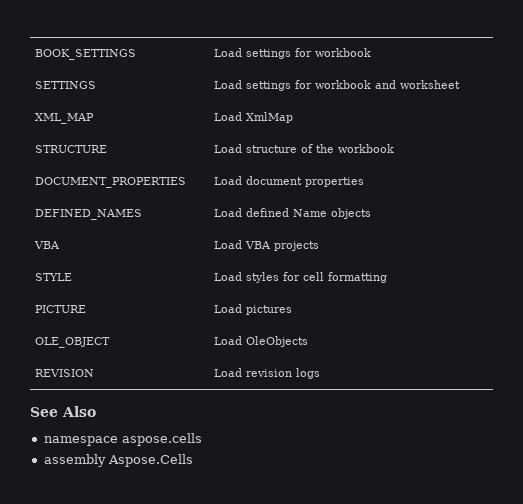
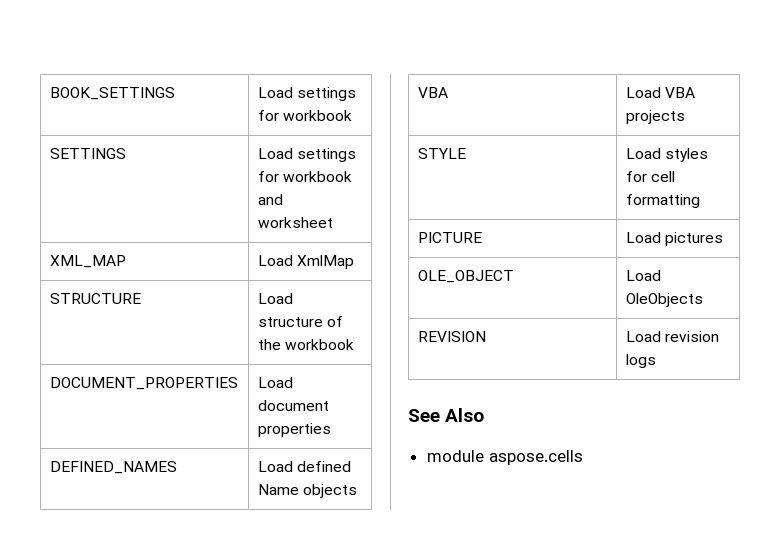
[43,436,118,446] namespace -> [426,450,484,462] module
[43,454,193,467] // assembly Aspose.Cells -> (583, 457) none

